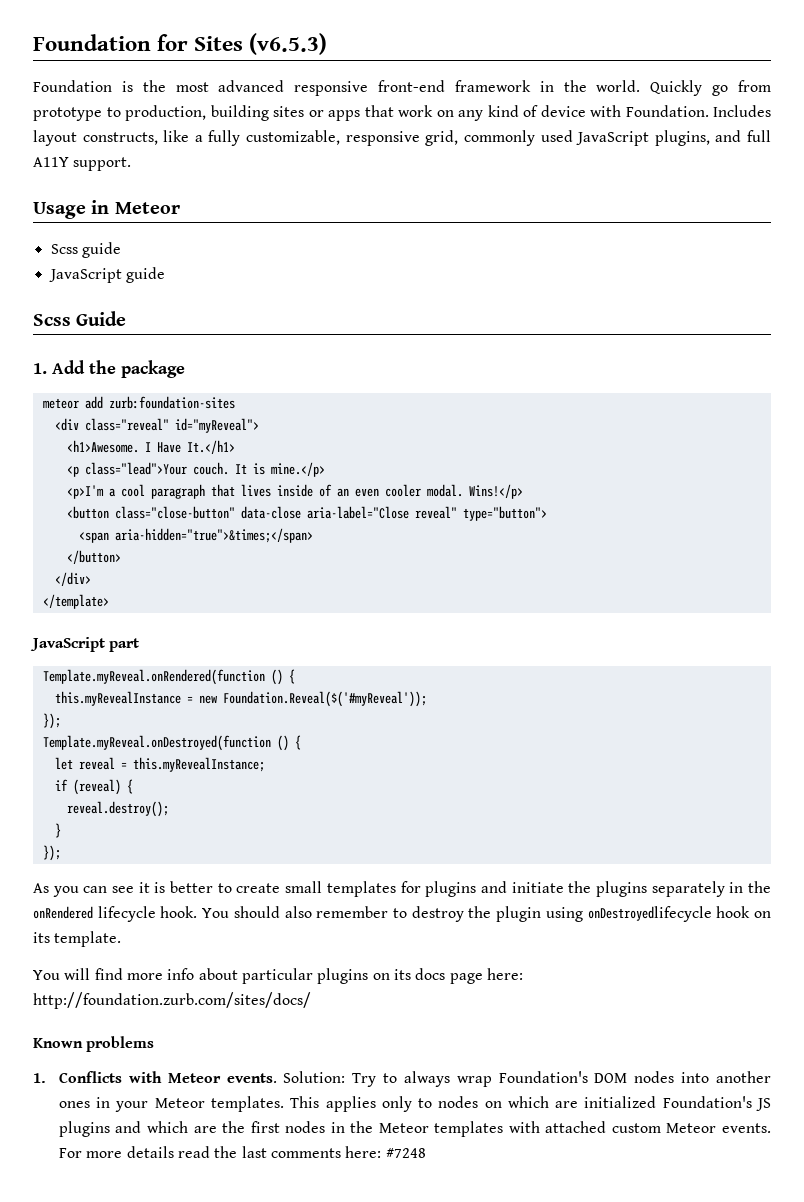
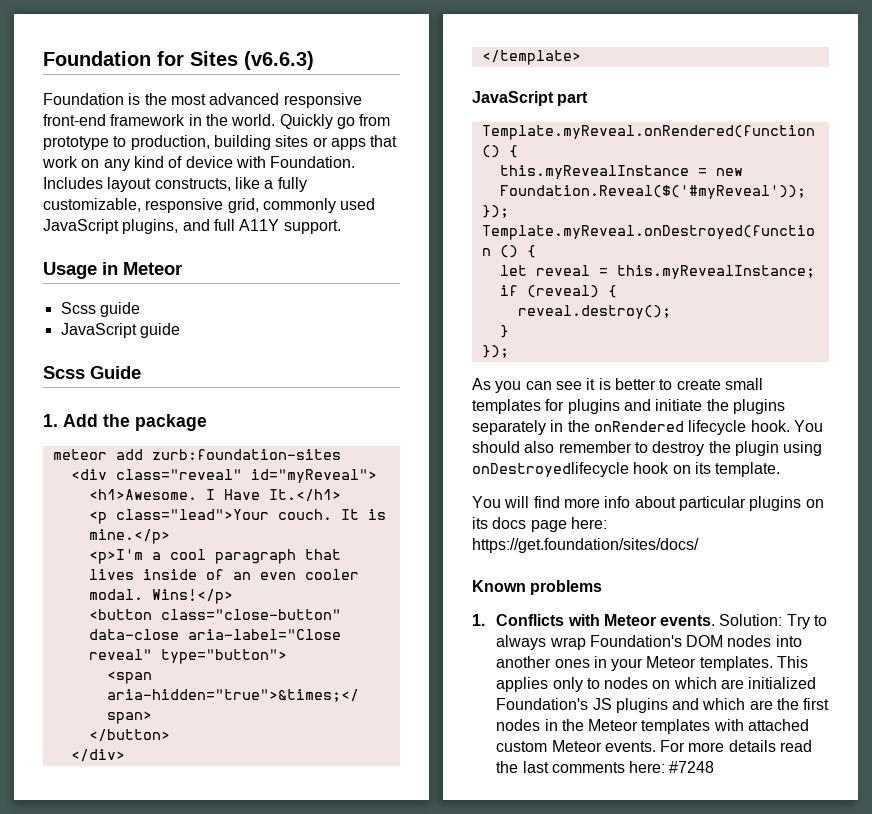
[249,33,328,55] (v6.5.3) -> [244,51,314,70] (v6.6.3)
[33,992,311,1009] http://foundation.zurb.com/sites/docs/ -> [472,538,699,553] https://get.foundation/sites/docs/

